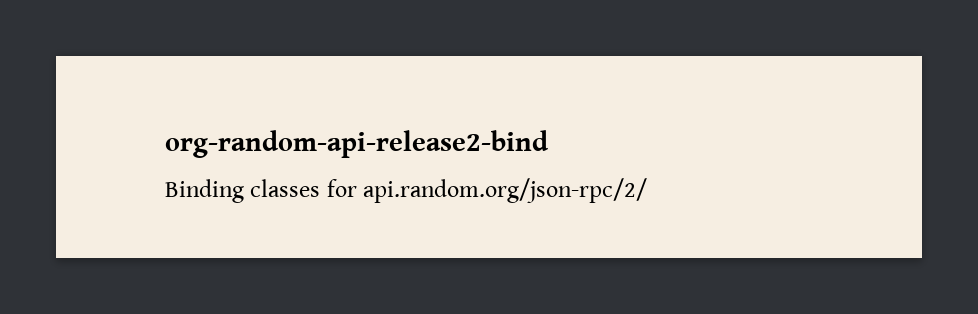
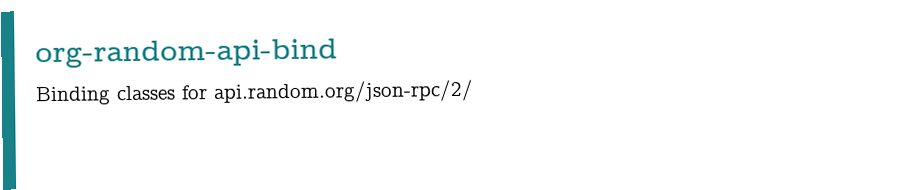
[165,130,549,158] org-random-api-release2-bind -> [35,38,338,69] org-random-api-bind

